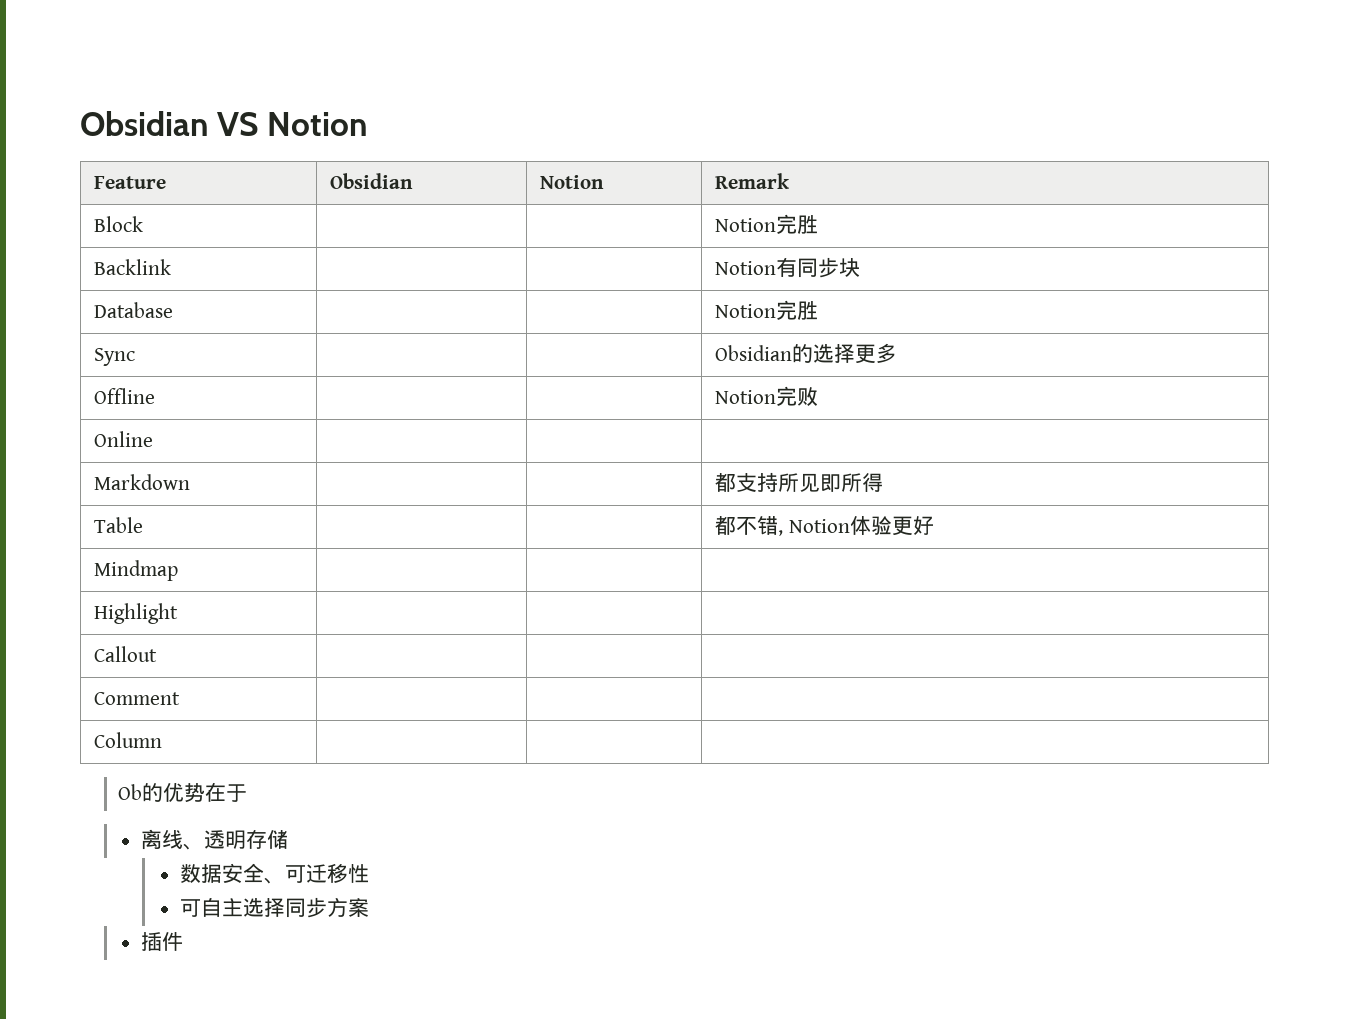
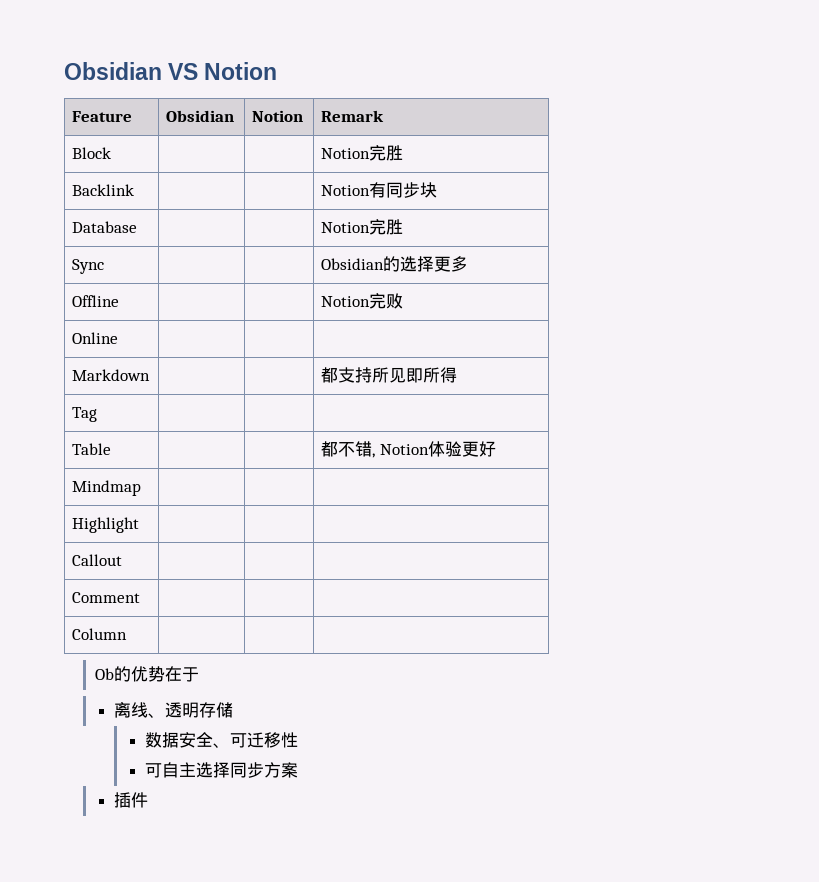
(884, 482) none -> [72,407,98,422] // Tag | | |

